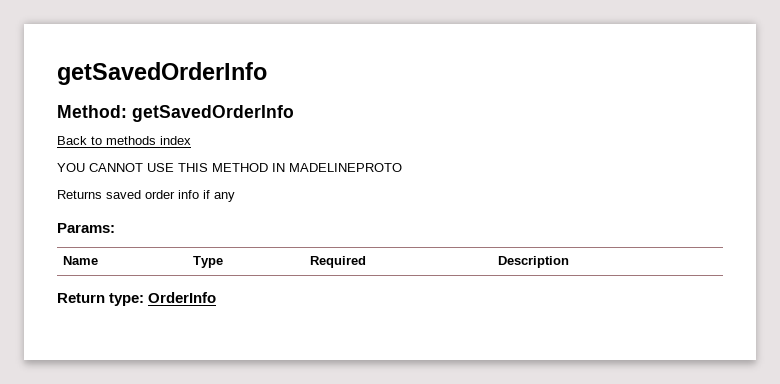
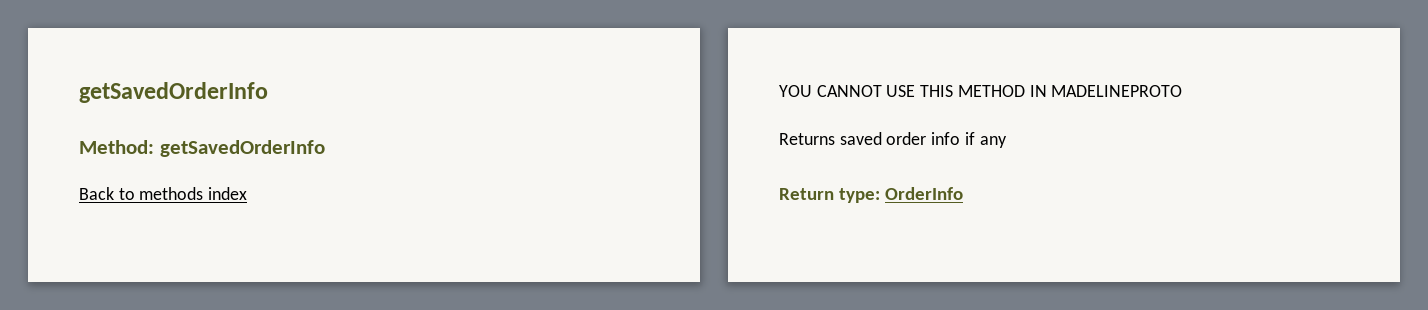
[57,223,115,233] [62,256,98,265] [192,256,223,268] [309,256,366,268] [497,256,569,268] // Params: // Name | Type | Required | Description -> (1007, 142) none

